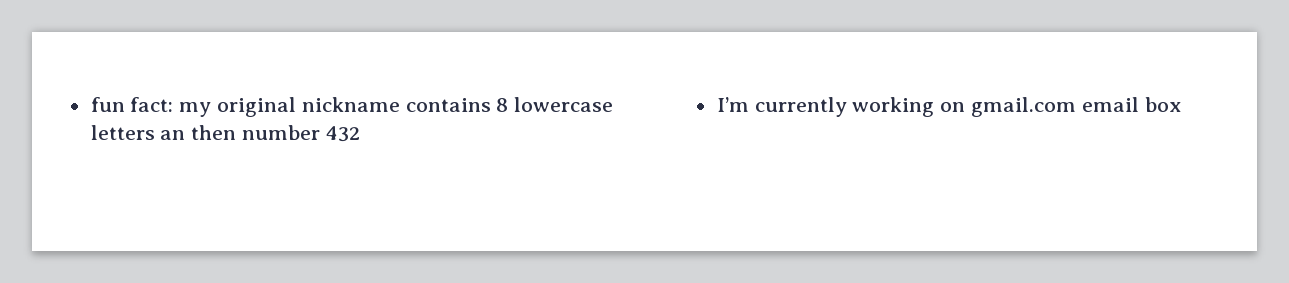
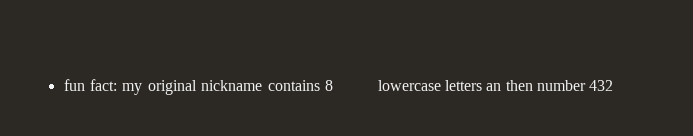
[716,97,1181,117] // I’m currently working on gmail.com email box -> (614, 85) none

